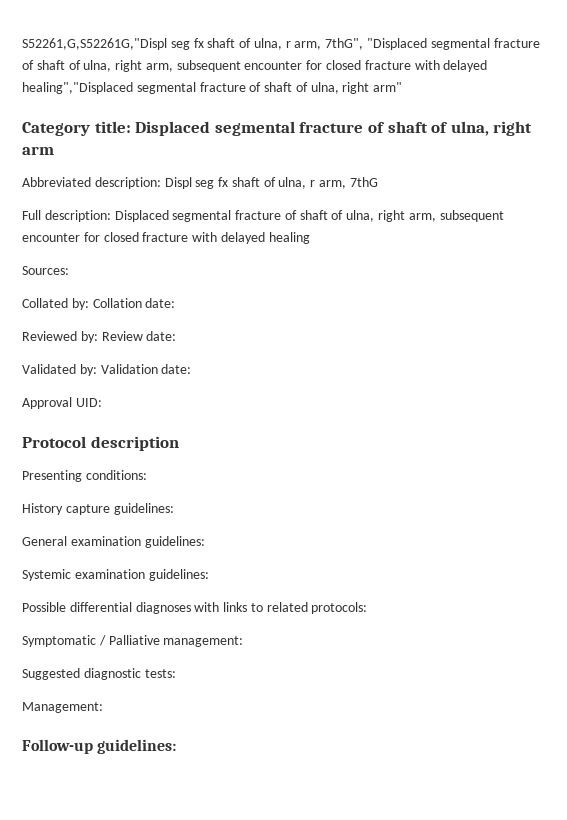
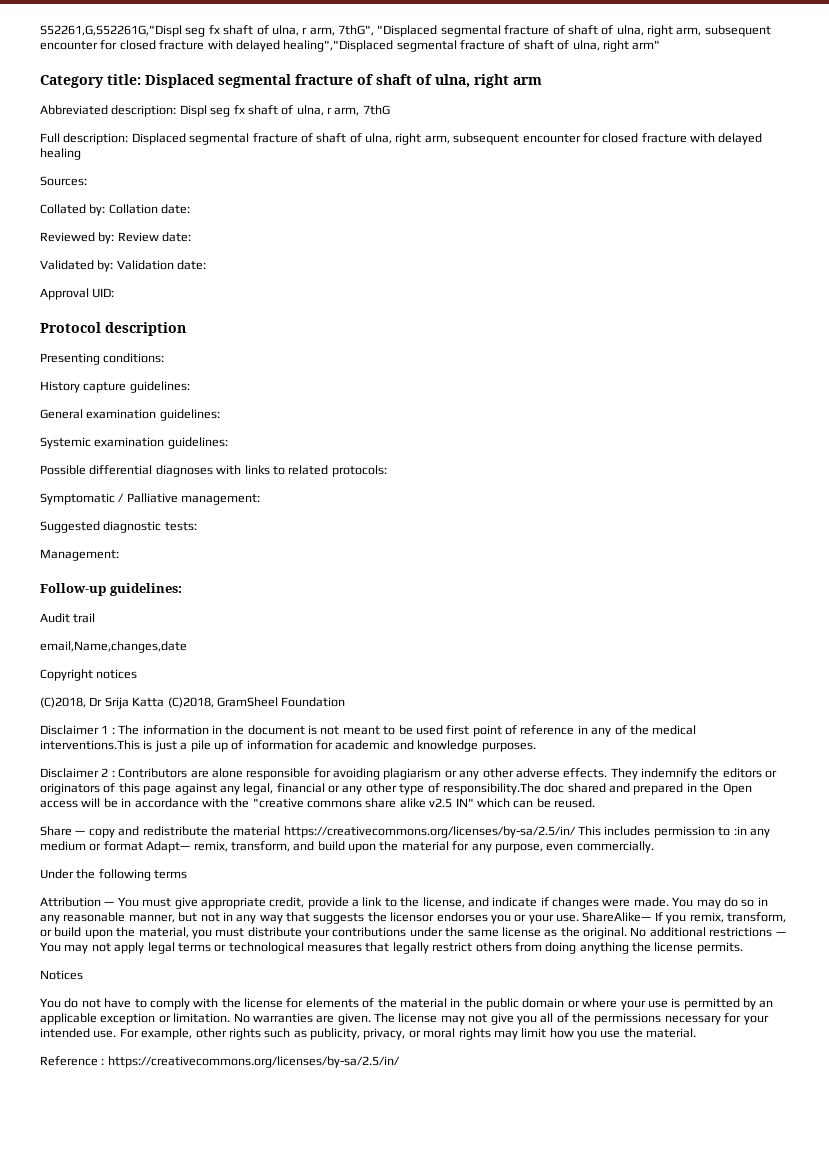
(177, 746) none -> [40,613,96,623] [40,641,187,653] [40,669,138,681] [40,697,346,709] [40,725,697,737] [40,740,536,752] [40,768,778,780] [40,783,752,795] [40,798,595,808] [40,826,770,838] [40,841,654,853] [40,869,188,881] [40,897,768,909] [40,912,786,924] [40,927,786,939] [40,942,743,954] [40,970,83,980] [40,998,774,1010] [40,1013,769,1025] [40,1028,697,1040] [40,1056,400,1068] // Audit trail // email,Name,changes,date // Copyright notices // (C)2018, Dr Srija Katta (C)2018, GramSheel Foundation // Disclaimer 1 : The information in the document is not meant to be used first point of reference in any of the medical interventions.This is just a pile up of information for academic and knowledge purposes. // Disclaimer 2 : Contributors are alone responsible for avoiding plagiarism or any other adverse effects. They indemnify the editors or originators of this page against any legal, financial or any other type of responsibility.The doc shared and prepared in the Open access will be in accordance with the "creative commons share alike v2.5 IN" which can be reused. // Share — copy and redistribute the material https://creativecommons.org/licenses/by-sa/2.5/in/ This includes permission to :in any medium or format Adapt— remix, transform, and build upon the material for any purpose, even commercially. // Under the following terms // Attribution — You must give appropriate credit, provide a link to the license, and indicate if changes were made. You may do so in any reasonable manner, but not in any way that suggests the licensor endorses you or your use. ShareAlike— If you remix, transform, or build upon the material, you must distribute your contributions under the same license as the original. No additional restrictions — You may not apply legal terms or technological measures that legally restrict others from doing anything the license permits. // Notices // You do not have to comply with the license for elements of the material in the public domain or where your use is permitted by an applicable exception or limitation. No warranties are given. The license may not give you all of the permissions necessary for your intended use. For example, other rights such as publicity, privacy, or moral rights may limit how you use the material. // Reference : https://creativecommons.org/licenses/by-sa/2.5/in/

